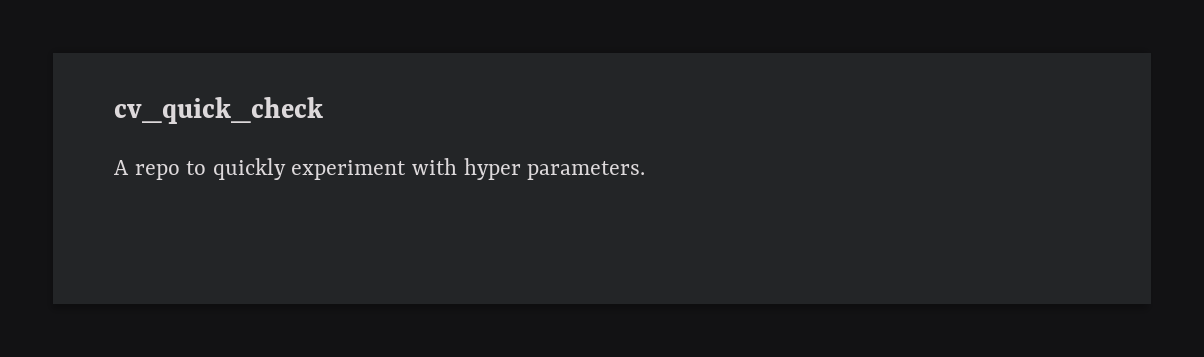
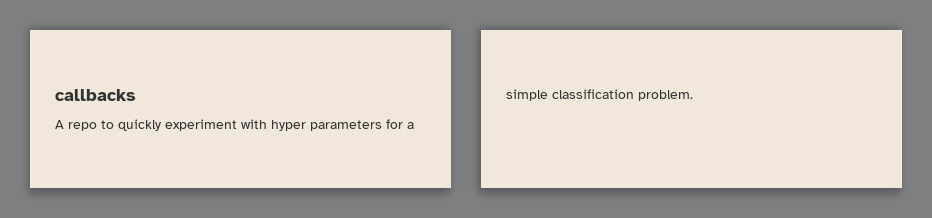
[114,97,323,124] cv_quick_check -> [55,89,136,101] callbacks
[527,161,646,180] parameters. -> [310,119,414,131] [506,89,693,101] parameters for a simple classification problem.

